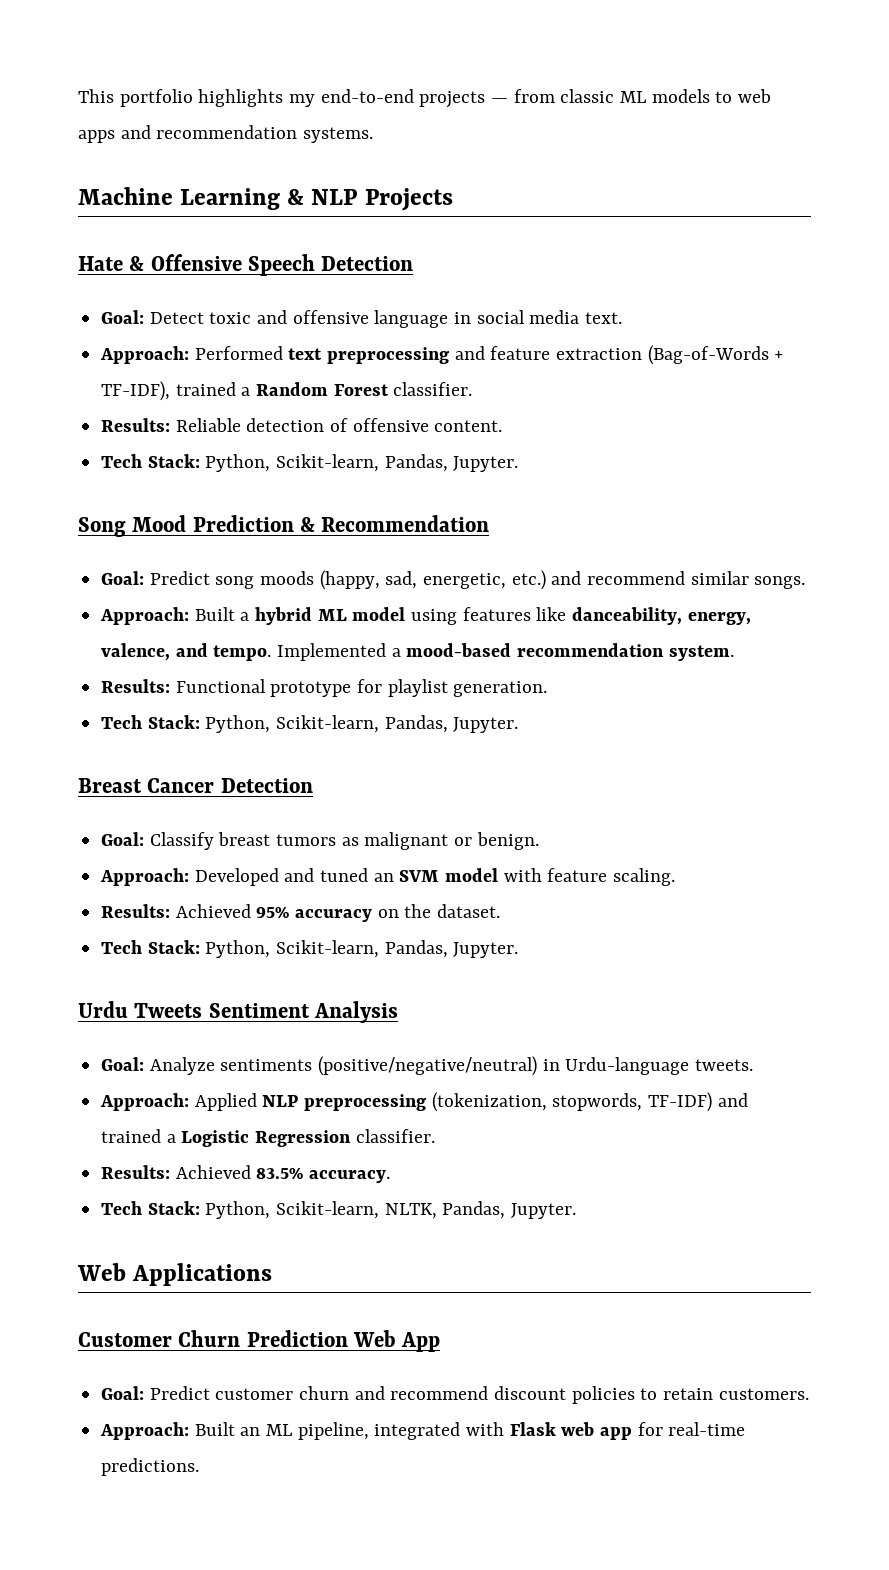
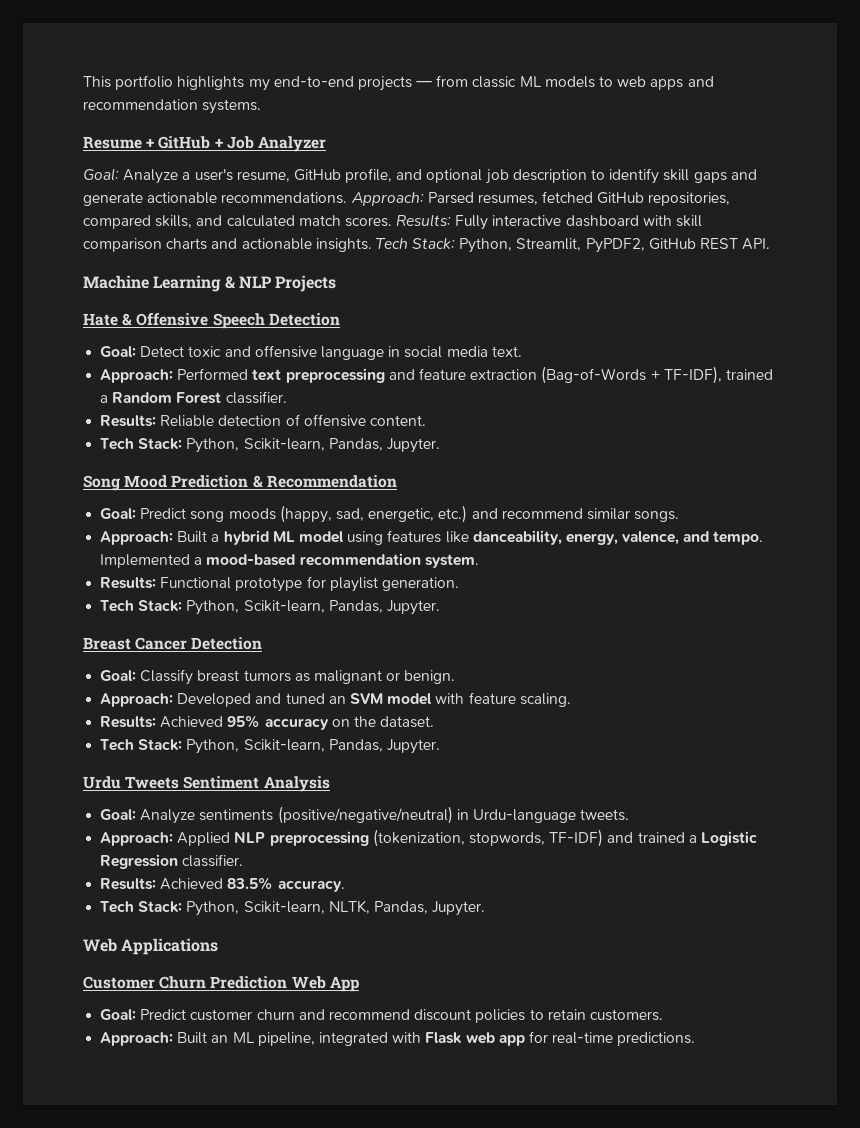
(374, 135) none -> [83,136,326,152] [83,168,757,184] [83,191,731,206] [83,214,703,230] [83,238,771,253] // Resume + GitHub + Job Analyzer // Goal: Analyze a user's resume, GitHub profile, and optional job description to identify skill gaps and generate actionable recommendations. Approach: Parsed resumes, fetched GitHub repositories, compared skills, and calculated match scores. Results: Fully interactive dashboard with skill comparison charts and actionable insights. Tech Stack: Python, Streamlit, PyPDF2, GitHub REST API.

